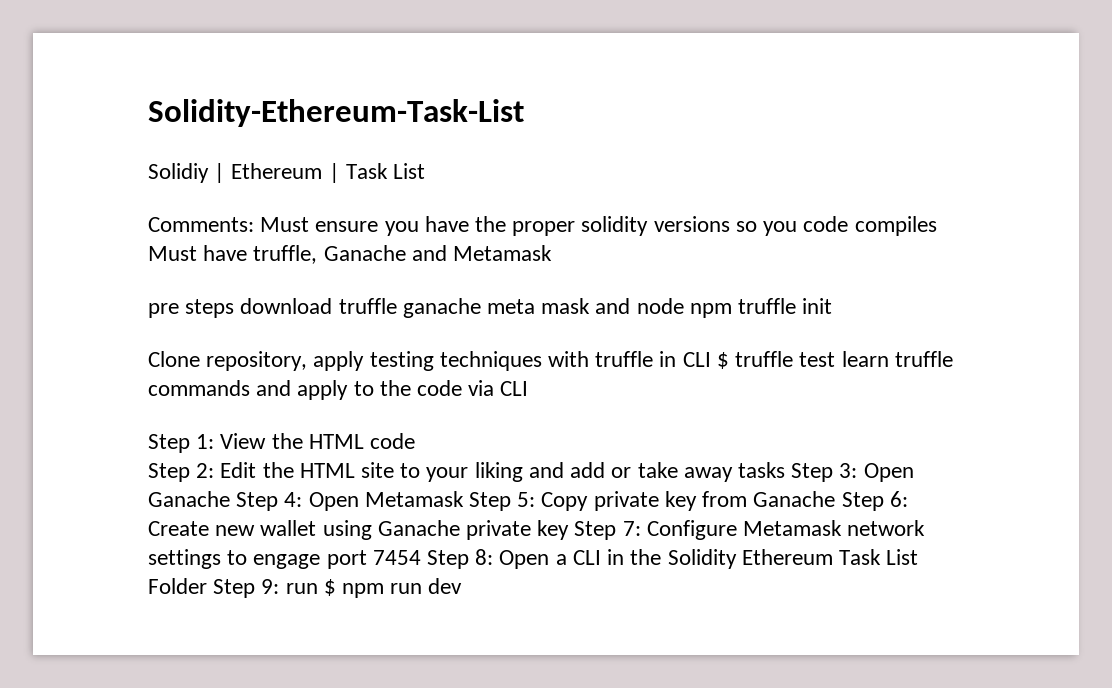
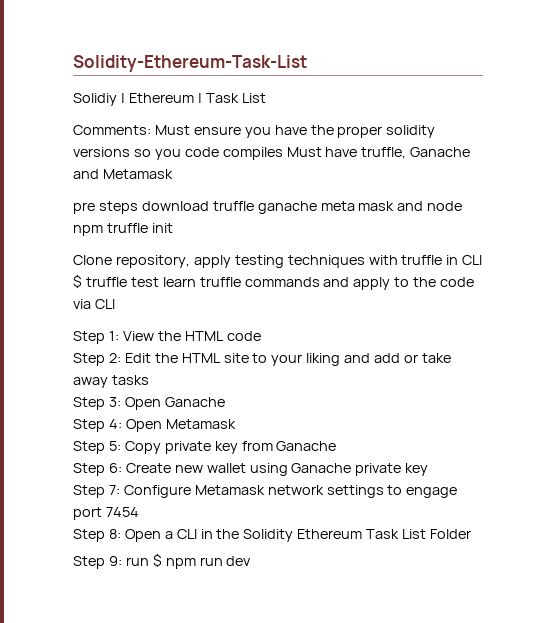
(785, 470) none -> (149, 380) //
(230, 499) none -> (225, 402) //
(464, 499) none -> (236, 424) //
(836, 499) none -> (337, 446) //
(570, 530) none -> (429, 469) //
(421, 557) none -> (139, 512) //
(207, 586) none -> (472, 534) //

